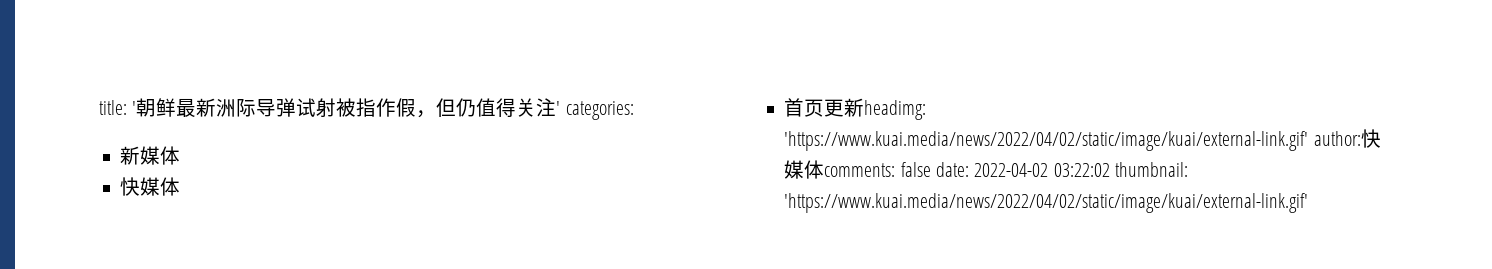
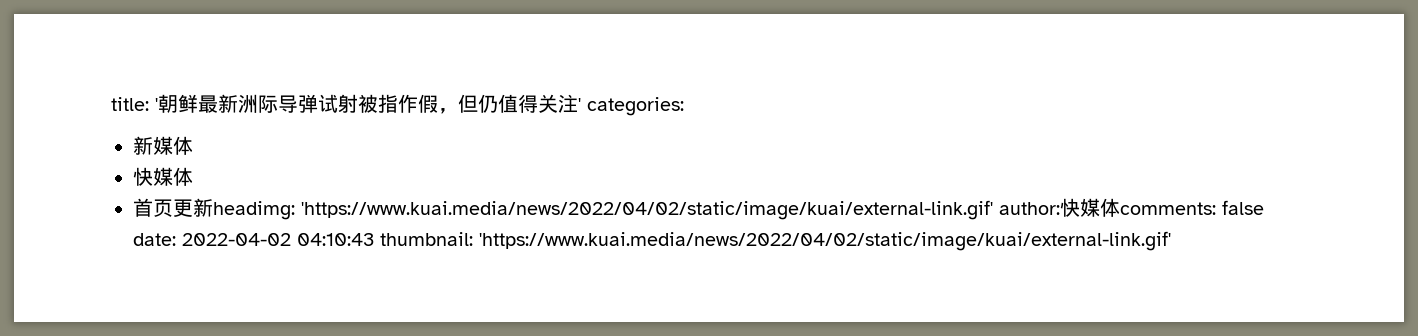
[1053,163,1110,177] 03:22:02 -> [297,233,374,246] 04:10:43

